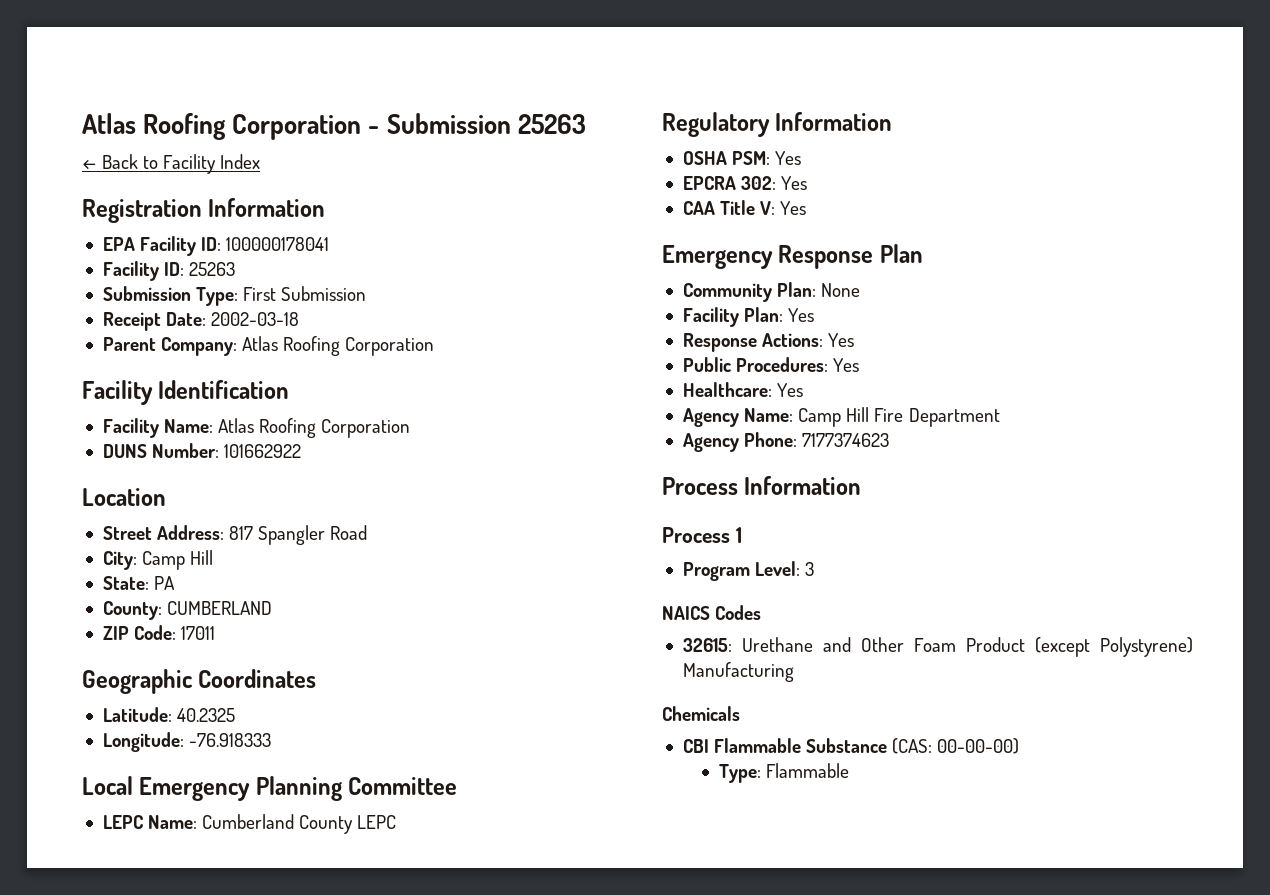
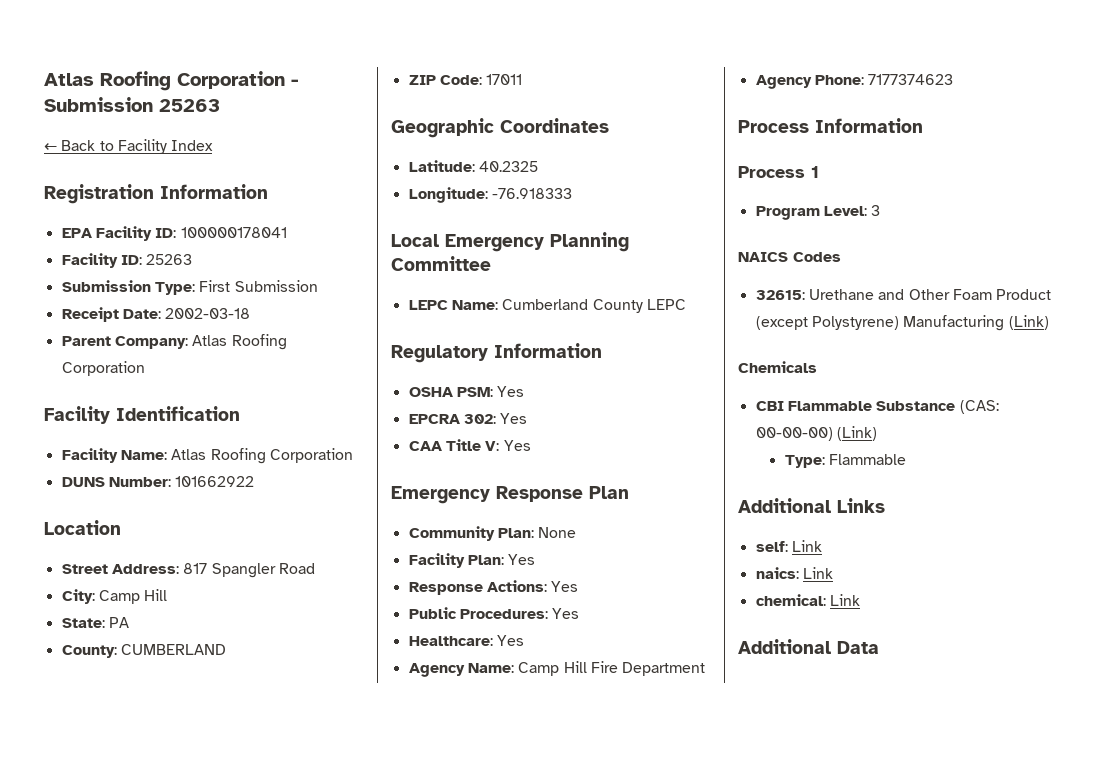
(794, 672) none -> [1008,315,1049,330] (Link)
(1020, 746) none -> [836,426,877,441] (Link)
(849, 770) none -> [738,498,885,513] [755,540,822,552] [755,567,833,579] [755,594,860,606] [738,639,879,654] // Additional Links // self: Link // naics: Link // chemical: Link // Additional Data

